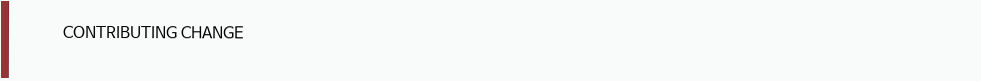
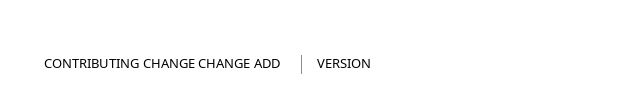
(246, 32) none -> [198,59,371,68] CHANGE ADD VERSION

